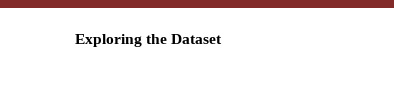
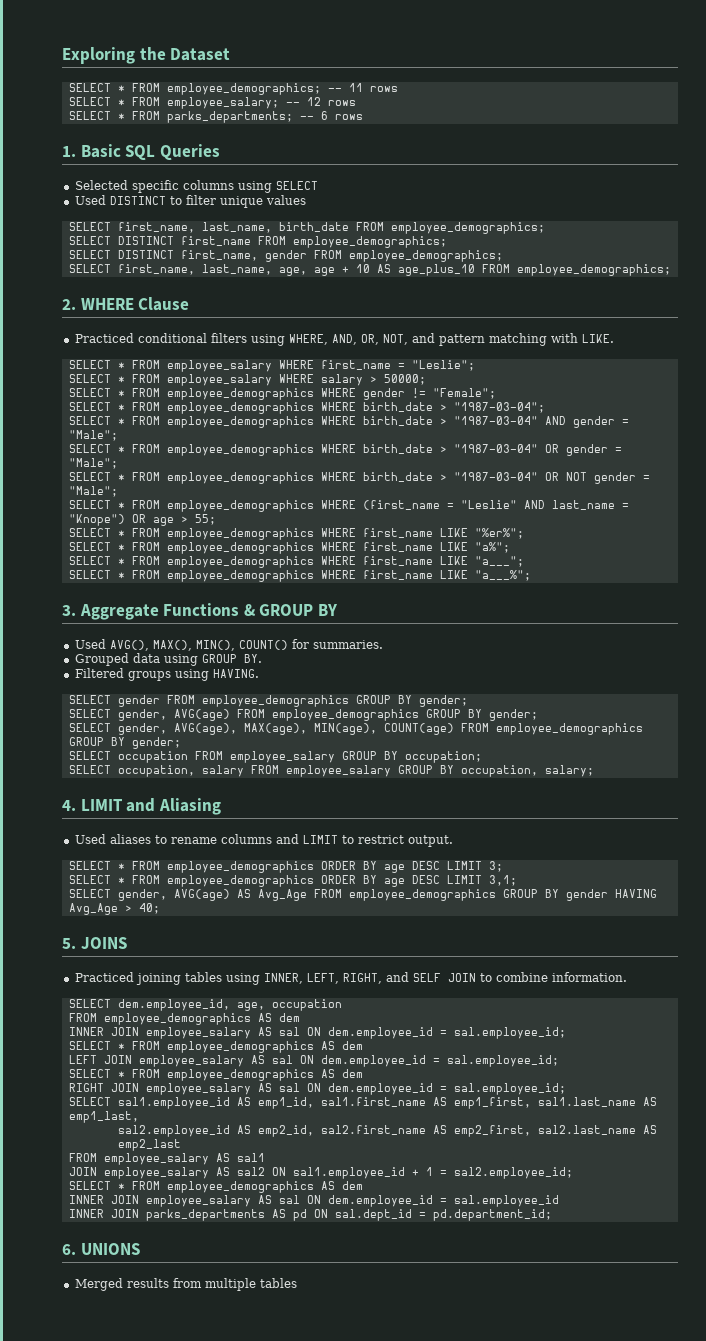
(223, 39) none -> [68,83,398,95] [68,97,356,109] [68,111,363,123] [62,144,220,161] [74,180,318,193] [74,195,306,208] [68,222,545,234] [68,236,447,248] [68,250,503,262] [68,264,671,276] [62,297,190,311] [74,333,614,346] [68,360,475,372] [68,374,426,386] [68,388,496,400] [68,402,545,414] [68,416,629,428] [68,430,118,441] [68,444,622,456] [68,458,118,469] [68,472,650,484] [68,486,118,497] [68,500,629,512] [68,514,216,526] [68,528,524,540] [68,542,510,554] [68,556,524,568] [68,570,531,582] [62,603,338,620] [74,639,383,651] [74,653,262,666] [74,668,259,681] [68,695,468,707] [68,709,538,721] [68,723,643,735] [68,737,181,749] [68,751,482,763] [68,765,594,777] [62,798,221,815] [74,834,453,847] [68,861,503,873] [68,875,517,887] [68,889,657,901] [68,903,160,915] [62,937,127,949] [74,972,627,985] [68,999,342,1011] [68,1013,300,1025] [68,1027,566,1039] [68,1041,363,1053] [68,1055,559,1067] [68,1069,363,1081] [68,1083,566,1095] [68,1097,657,1109] [68,1111,139,1123] [117,1125,657,1137] [117,1139,181,1151] [68,1153,265,1165] [68,1167,573,1179] [68,1181,363,1193] [68,1195,559,1207] [68,1209,552,1221] [62,1243,140,1255] [74,1278,297,1291] // SELECT * FROM employee_demographics; -- 11 rows // SELECT * FROM employee_salary; -- 12 rows // SELECT * FROM parks_departments; -- 6 rows // 1. Basic SQL Queries // Selected specific columns using SELECT // Used DISTINCT to filter unique values // SELECT first_name, last_name, birth_date FROM employee_demographics; // SELECT DISTINCT first_name FROM employee_demographics; // SELECT DISTINCT first_name, gender FROM employee_demographics; // SELECT first_name, last_name, age, age + 10 AS age_plus_10 FROM employee_demographics; // 2. WHERE Clause // Practiced conditional filters using WHERE, AND, OR, NOT, and pattern matching with LIKE. // SELECT * FROM employee_salary WHERE first_name = "Leslie"; // SELECT * FROM employee_salary WHERE salary > 50000; // SELECT * FROM employee_demographics WHERE gender != "Female"; // SELECT * FROM employee_demographics WHERE birth_date > "1987-03-04"; // SELECT * FROM employee_demographics WHERE birth_date > "1987-03-04" AND gender = "Male"; // SELECT * FROM employee_demographics WHERE birth_date > "1987-03-04" OR gender = "Male"; // SELECT * FROM employee_demographics WHERE birth_date > "1987-03-04" OR NOT gender = "Male"; // SELECT * FROM employee_demographics WHERE (first_name = "Leslie" AND last_name = "Knope") OR age > 55; // SELECT * FROM employee_demographics WHERE first_name LIKE "%er%"; // SELECT * FROM employee_demographics WHERE first_name LIKE "a%"; // SELECT * FROM employee_demographics WHERE first_name LIKE "a___"; // SELECT * FROM employee_demographics WHERE first_name LIKE "a___%"; // 3. Aggregate Functions & GROUP BY // Used AVG(), MAX(), MIN(), COUNT() for summaries. // Grouped data using GROUP BY. // Filtered groups using HAVING. // SELECT gender FROM employee_demographics GROUP BY gender; // SELECT gender, AVG(age) FROM employee_demographics GROUP BY gender; // SELECT gender, AVG(age), MAX(age), MIN(age), COUNT(age) FROM employee_demographics GROUP BY gender; // SELECT occupation FROM employee_salary GROUP BY occupation; // SELECT occupation, salary FROM employee_salary GROUP BY occupation, salary; // 4. LIMIT and Aliasing // Used aliases to rename columns and LIMIT to restrict output. // SELECT * FROM employee_demographics ORDER BY age DESC LIMIT 3; // SELECT * FROM employee_demographics ORDER BY age DESC LIMIT 3,1; // SELECT gender, AVG(age) AS Avg_Age FROM employee_demographics GROUP BY gender HAVING Avg_Age > 40; // 5. JOINS // Practiced joining tables using INNER, LEFT, RIGHT, and SELF JOIN to combine information. // SELECT dem.employee_id, age, occupation // FROM employee_demographics AS dem // INNER JOIN employee_salary AS sal ON dem.employee_id = sal.employee_id; // SELECT * FROM employee_demographics AS dem // LEFT JOIN employee_salary AS sal ON dem.employee_id = sal.employee_id; // SELECT * FROM employee_demographics AS dem // RIGHT JOIN employee_salary AS sal ON dem.employee_id = sal.employee_id; // SELECT sal1.employee_id AS emp1_id, sal1.first_name AS emp1_first, sal1.last_name AS emp1_last, // sal2.employee_id AS emp2_id, sal2.first_name AS emp2_first, sal2.last_name AS emp2_last // FROM employee_salary AS sal1 // JOIN employee_salary AS sal2 ON sal1.employee_id + 1 = sal2.employee_id; // SELECT * FROM employee_demographics AS dem // INNER JOIN employee_salary AS sal ON dem.employee_id = sal.employee_id // INNER JOIN parks_departments AS pd ON sal.dept_id = pd.department_id; // 6. UNIONS // Merged results from multiple tables

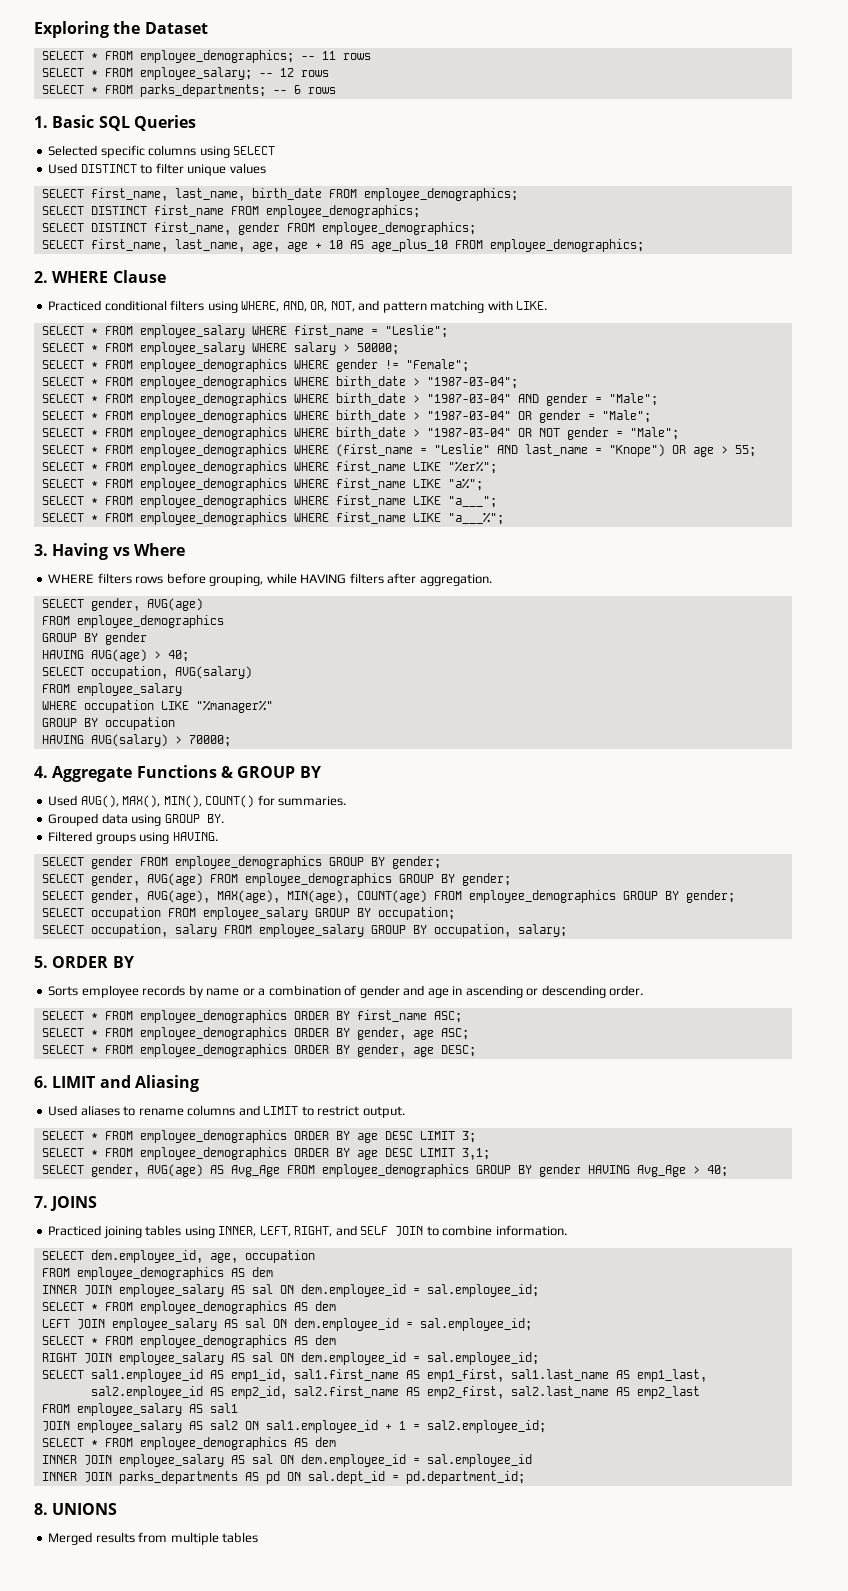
(76, 610) none -> [52,543,185,560] [48,573,492,586] [41,598,203,611] [41,615,224,628] [41,632,147,645] [41,649,189,662] [41,666,252,679] [41,683,182,696] [41,700,273,713] [41,717,175,730] [41,734,231,747] [34,766,48,778] Having vs Where // WHERE filters rows before grouping, while HAVING filters after aggregation. // SELECT gender, AVG(age) // FROM employee_demographics // GROUP BY gender // HAVING AVG(age) > 40; // SELECT occupation, AVG(salary) // FROM employee_salary // WHERE occupation LIKE "%manager%" // GROUP BY occupation // HAVING AVG(salary) > 70000; // 4.
[62,800,76,811] 4. -> [34,956,134,968] [48,985,644,998] [41,1010,462,1023] [41,1027,469,1040] [41,1044,476,1057] [34,1076,48,1088] 5. ORDER BY // Sorts employee records by name or a combination of gender and age in ascending or descending order. // SELECT * FROM employee_demographics ORDER BY first_name ASC; // SELECT * FROM employee_demographics ORDER BY gender, age ASC; // SELECT * FROM employee_demographics ORDER BY gender, age DESC; // 6.
[62,938,76,949] 5. -> [34,1196,48,1208] 7.
[62,1244,76,1255] 6. -> [34,1503,48,1515] 8.

